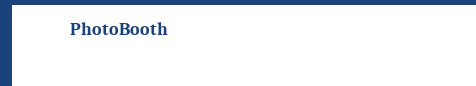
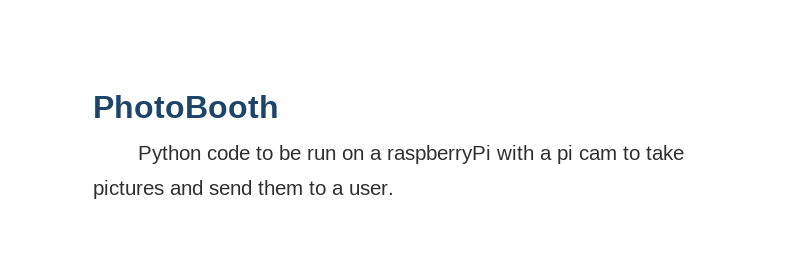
(168, 28) none -> [138,145,685,164] [93,180,394,199] // Python code to be run on a raspberryPi with a pi cam to take pictures and send them to a user.

